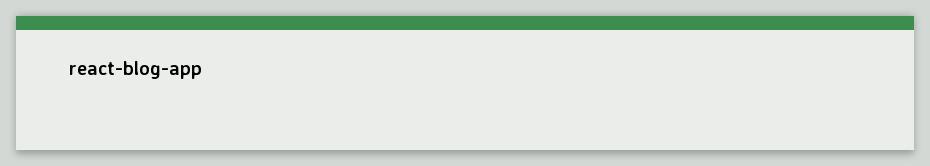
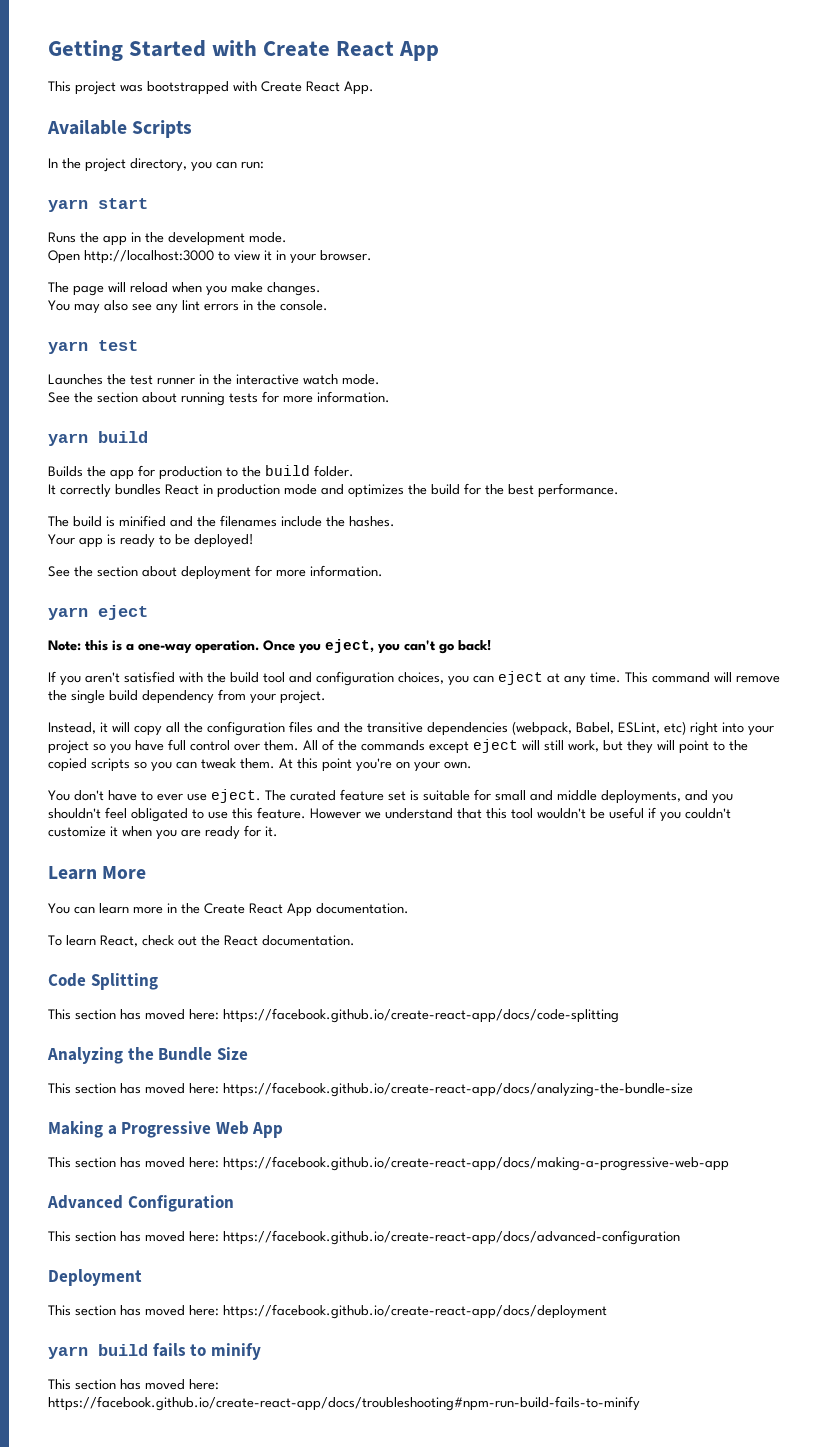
[69,61,202,79] react-blog-app -> [48,40,440,61] [48,81,374,95] [47,120,193,138] [48,158,264,172] [48,198,148,212] [48,232,287,246] [48,250,372,264] [48,282,321,296] [48,300,328,314] [48,340,138,354] [48,374,380,385] [48,391,390,406] [48,431,148,446] [48,465,354,480] [48,483,619,498] [48,515,395,527] [48,534,254,548] [48,565,383,580] [48,605,148,620] [48,639,491,654] [48,671,780,686] [48,689,326,704] [48,721,774,736] [48,739,748,754] [48,758,472,772] [48,789,733,804] [48,807,731,822] [48,825,278,840] [48,866,147,880] [48,903,409,917] [48,935,355,947] [48,973,158,990] [48,1008,619,1023] [47,1047,248,1064] [48,1082,693,1097] [48,1121,284,1138] [48,1156,729,1171] [47,1195,234,1212] [48,1230,680,1245] [48,1269,142,1286] [48,1304,607,1319] [48,1343,261,1360] [48,1379,219,1390] [48,1396,640,1411] Getting Started with Create React App // This project was bootstrapped with Create React App. // Available Scripts // In the project directory, you can run: // yarn start // Runs the app in the development mode. // Open http://localhost:3000 to view it in your browser. // The page will reload when you make changes. // You may also see any lint errors in the console. // yarn test // Launches the test runner in the interactive watch mode. // See the section about running tests for more information. // yarn build // Builds the app for production to the build folder. // It correctly bundles React in production mode and optimizes the build for the best performance. // The build is minified and the filenames include the hashes. // Your app is ready to be deployed! // See the section about deployment for more information. // yarn eject // Note: this is a one-way operation. Once you eject, you can't go back! // If you aren't satisfied with the build tool and configuration choices, you can eject at any time. This command will remove the single build dependency from your project. // Instead, it will copy all the configuration files and the transitive dependencies (webpack, Babel, ESLint, etc) right into your project so you have full control over them. All of the commands except eject will still work, but they will point to the copied scripts so you can tweak them. At this point you're on your own. // You don't have to ever use eject. The curated feature set is suitable for small and middle deployments, and you shouldn't feel obligated to use this feature. However we understand that this tool wouldn't be useful if you couldn't customize it when you are ready for it. // Learn More // You can learn more in the Create React App documentation. // To learn React, check out the React documentation. // Code Splitting // This section has moved here: https://facebook.github.io/create-react-app/docs/code-splitting // Analyzing the Bundle Size // This section has moved here: https://facebook.github.io/create-react-app/docs/analyzing-the-bundle-size // Making a Progressive Web App // This section has moved here: https://facebook.github.io/create-react-app/docs/making-a-progressive-web-app // Advanced Configuration // This section has moved here: https://facebook.github.io/create-react-app/docs/advanced-configuration // Deployment // This section has moved here: https://facebook.github.io/create-react-app/docs/deployment // yarn build fails to minify // This section has moved here: https://facebook.github.io/create-react-app/docs/troubleshooting#npm-run-build-fails-to-minify

